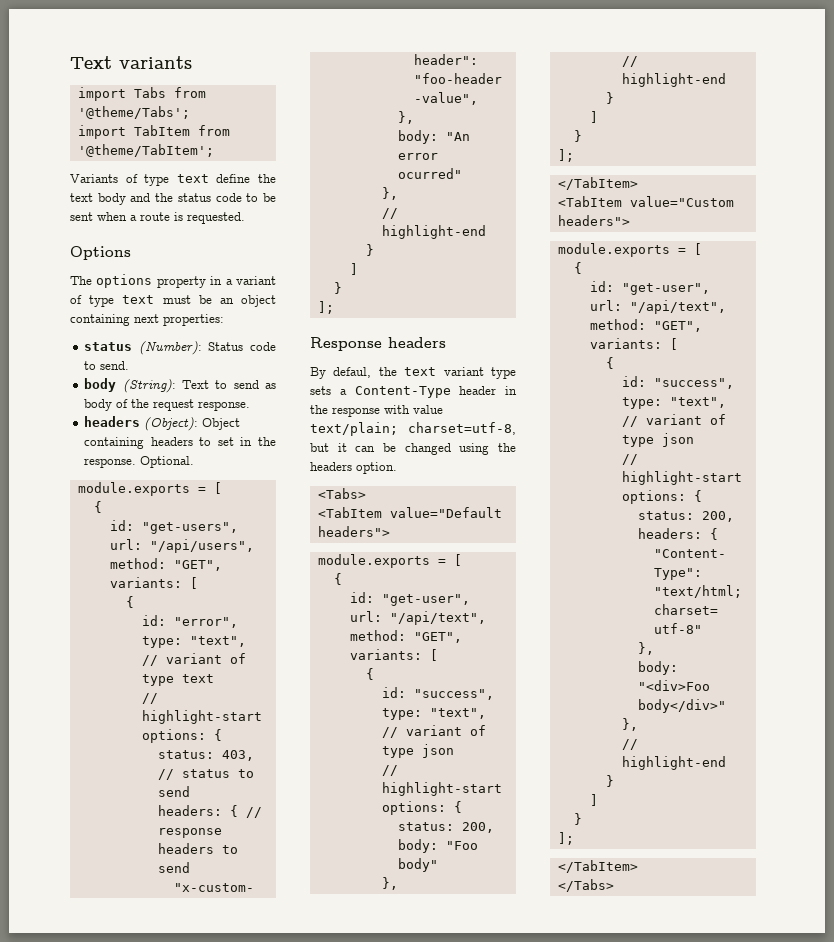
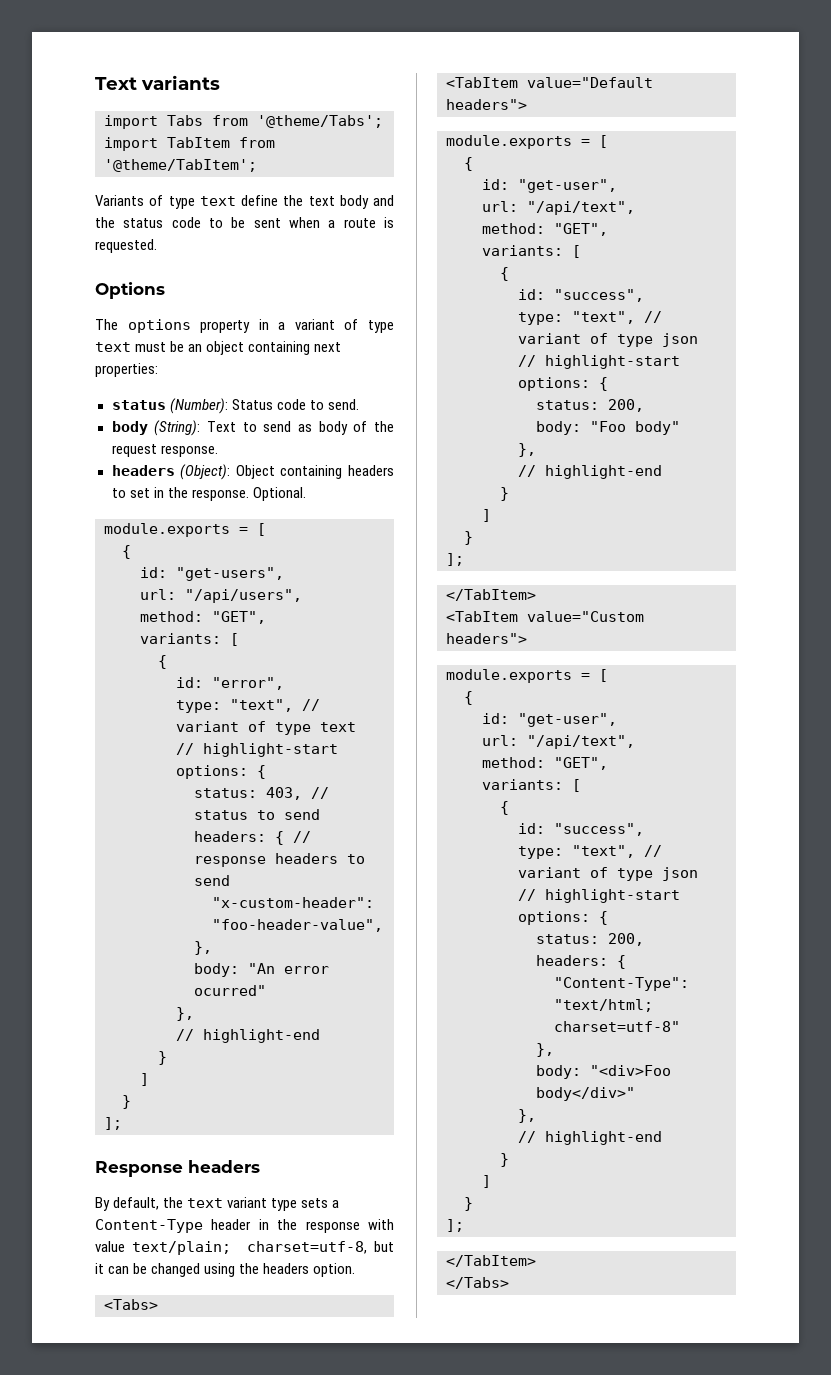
[333,367,372,378] defaul, -> [113,1197,160,1210] default,

